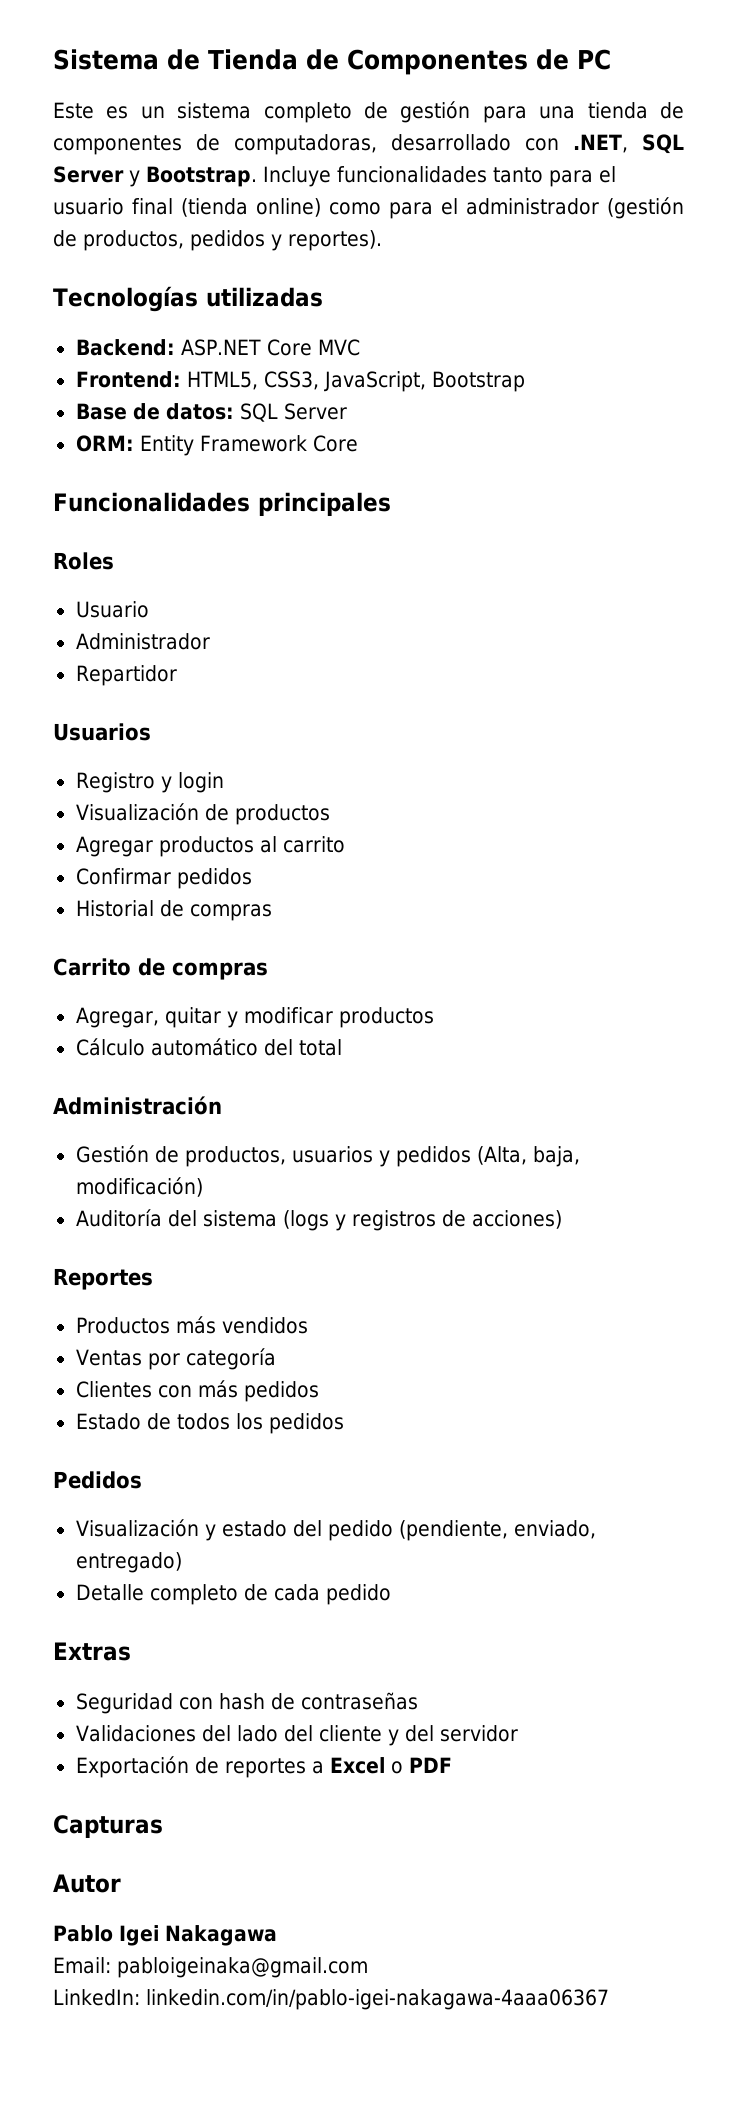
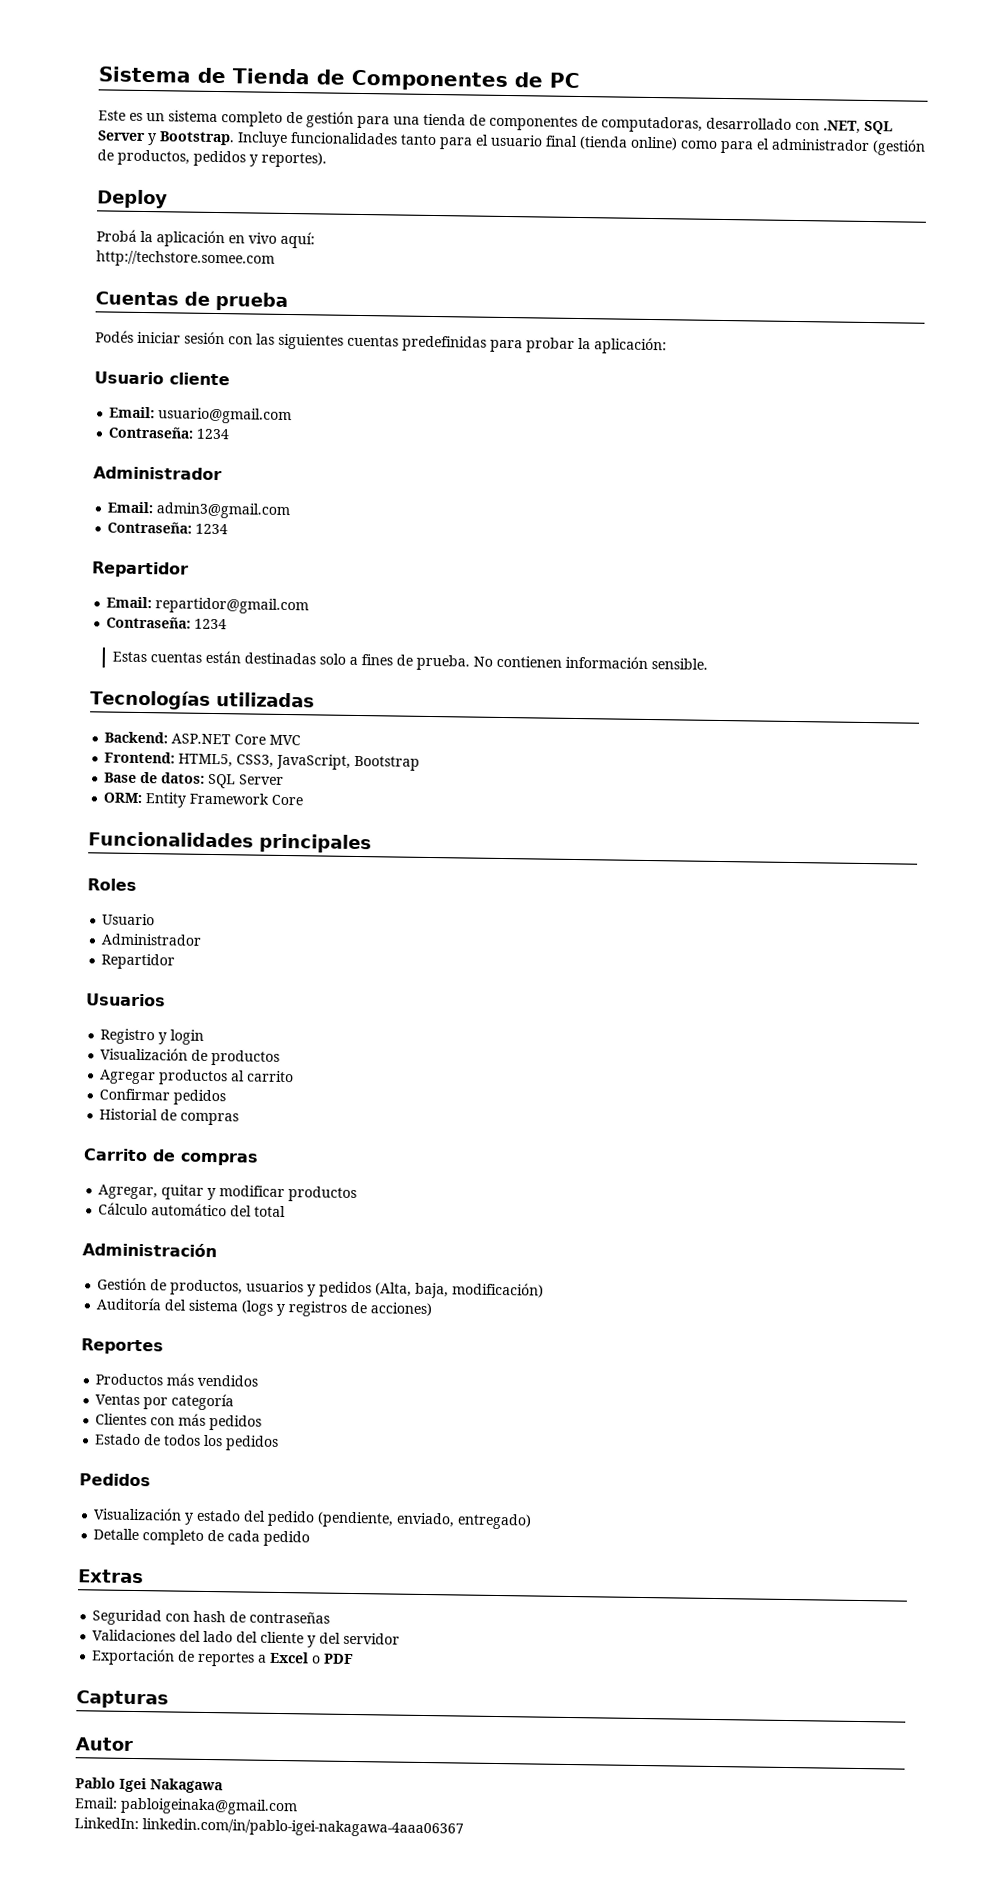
(382, 240) none -> [97,189,168,209] [96,229,315,249] [96,250,275,268] [95,291,288,311] [95,330,667,355] [94,371,230,386] [109,406,293,425] [108,426,230,440] [93,466,222,481] [107,501,291,520] [107,521,229,535] [91,561,189,578] [106,596,310,615] [106,616,228,630] [112,650,709,671] // Deploy // Probá la aplicación en vivo aquí: // http://techstore.somee.com // Cuentas de prueba // Podés iniciar sesión con las siguientes cuentas predefinidas para probar la aplicación: // Usuario cliente // Email: usuario@gmail.com // Contraseña: 1234 // Administrador // Email: admin3@gmail.com // Contraseña: 1234 // Repartidor // Email: repartidor@gmail.com // Contraseña: 1234 // Estas cuentas están destinadas solo a fines de prueba. No contienen información sensible.

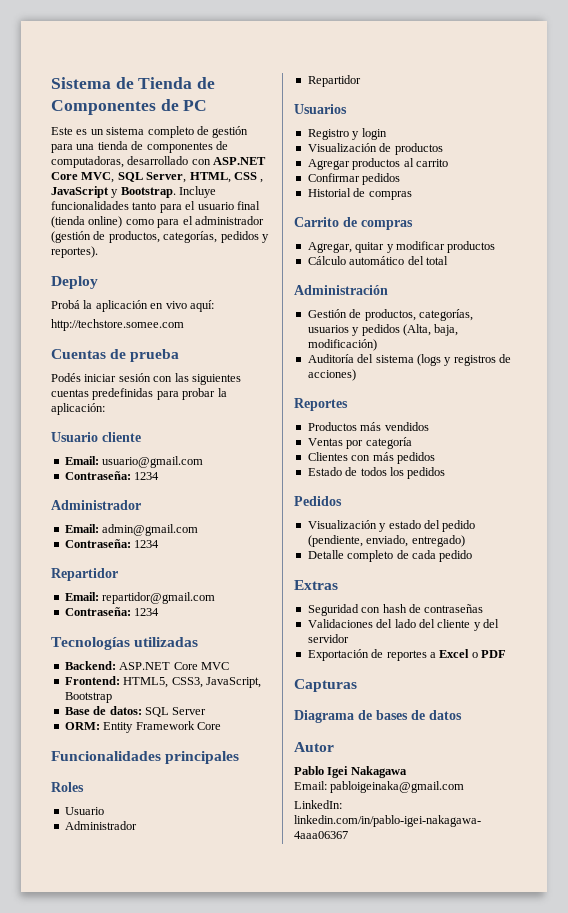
[823,120,893,135] [97,130,146,142] .NET, SQL Server -> [213,157,267,165] [51,172,264,183] [51,186,109,198] ASP.NET Core MVC, SQL Server, HTML, CSS , JavaScript
(190, 157) none -> [163,231,218,243] categorías,
[156,502,291,520] admin3@gmail.com -> [102,524,199,536] admin@gmail.com
[112,650,709,671] // Estas cuentas están destinadas solo a fines de prueba. No contienen información sensible. -> (160, 612) none
(244, 1287) none -> [418,309,473,321] categorías,
(169, 1699) none -> [294,710,462,723] // Diagrama de bases de datos

